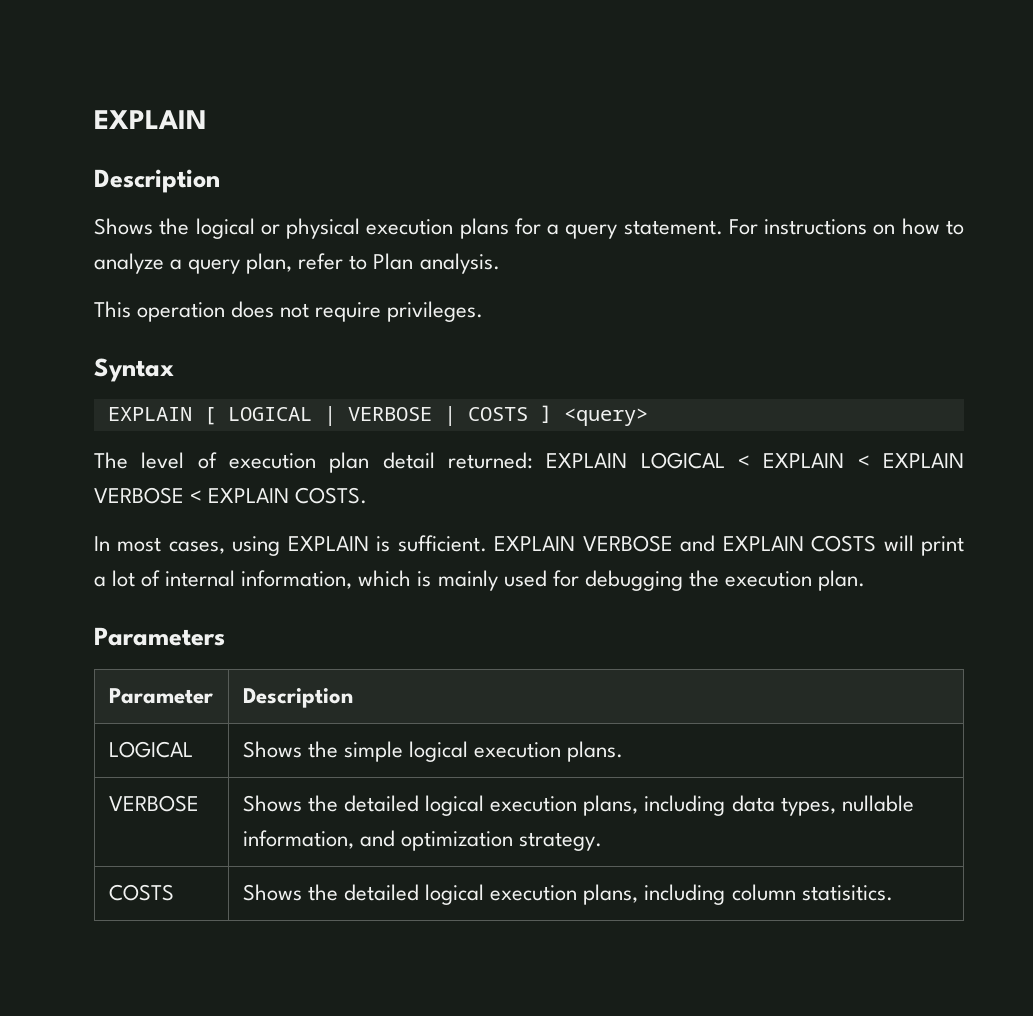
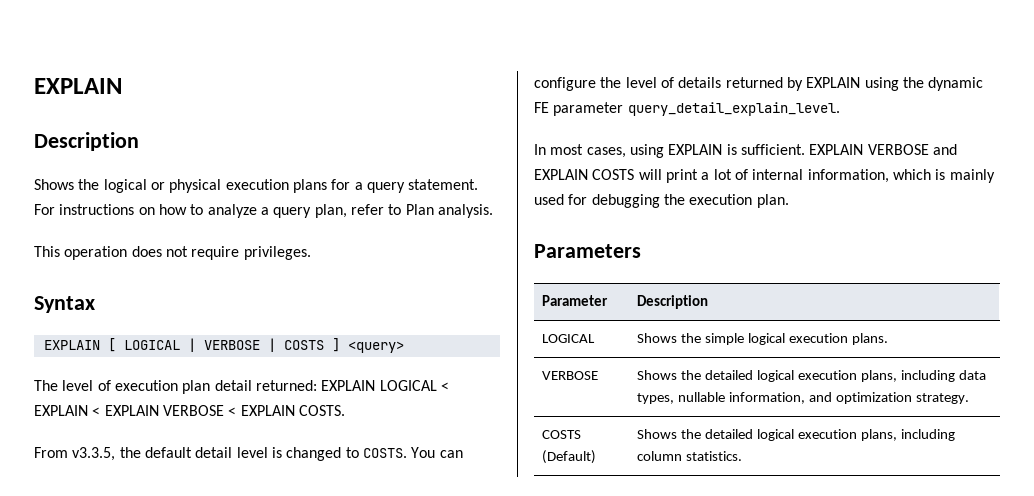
(368, 495) none -> [34,447,463,461] [534,77,984,91] [534,102,840,116] // From v3.3.5, the default detail level is changed to COSTS. You can configure the level of details returned by EXPLAIN using the dynamic FE parameter query_detail_explain_level.
(174, 892) none -> [542,450,597,464] (Default)
[801,885,893,901] statisitics. -> [686,451,743,461] statistics.

